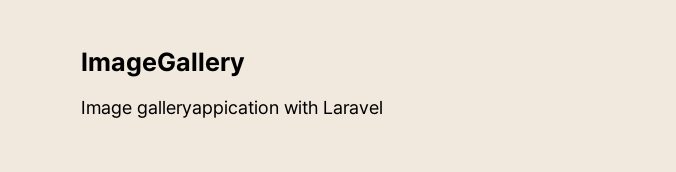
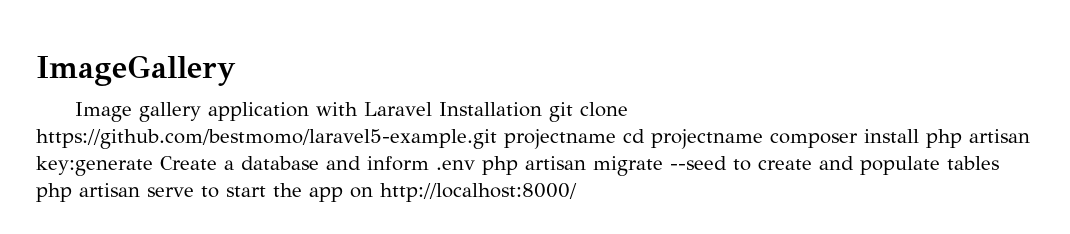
[137,100,383,118] galleryappication with Laravel -> [138,102,628,122] [36,129,1030,149] [36,156,999,176] [36,183,577,202] gallery application with Laravel Installation git clone https://github.com/bestmomo/laravel5-example.git projectname cd projectname composer install php artisan key:generate Create a database and inform .env php artisan migrate --seed to create and populate tables php artisan serve to start the app on http://localhost:8000/

